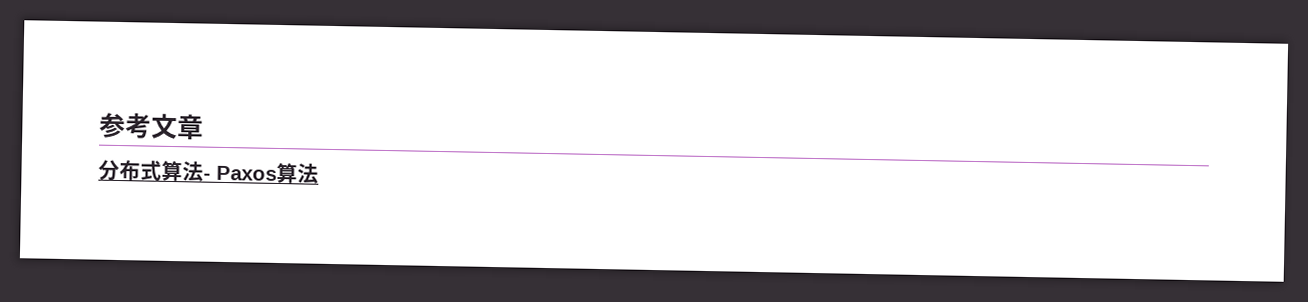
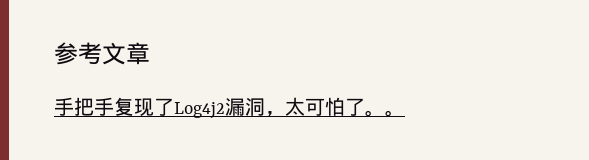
[98,159,319,184] 分布式算法- Paxos算法 -> [54,97,405,119] 手把手复现了Log4j2漏洞，太可怕了。。

